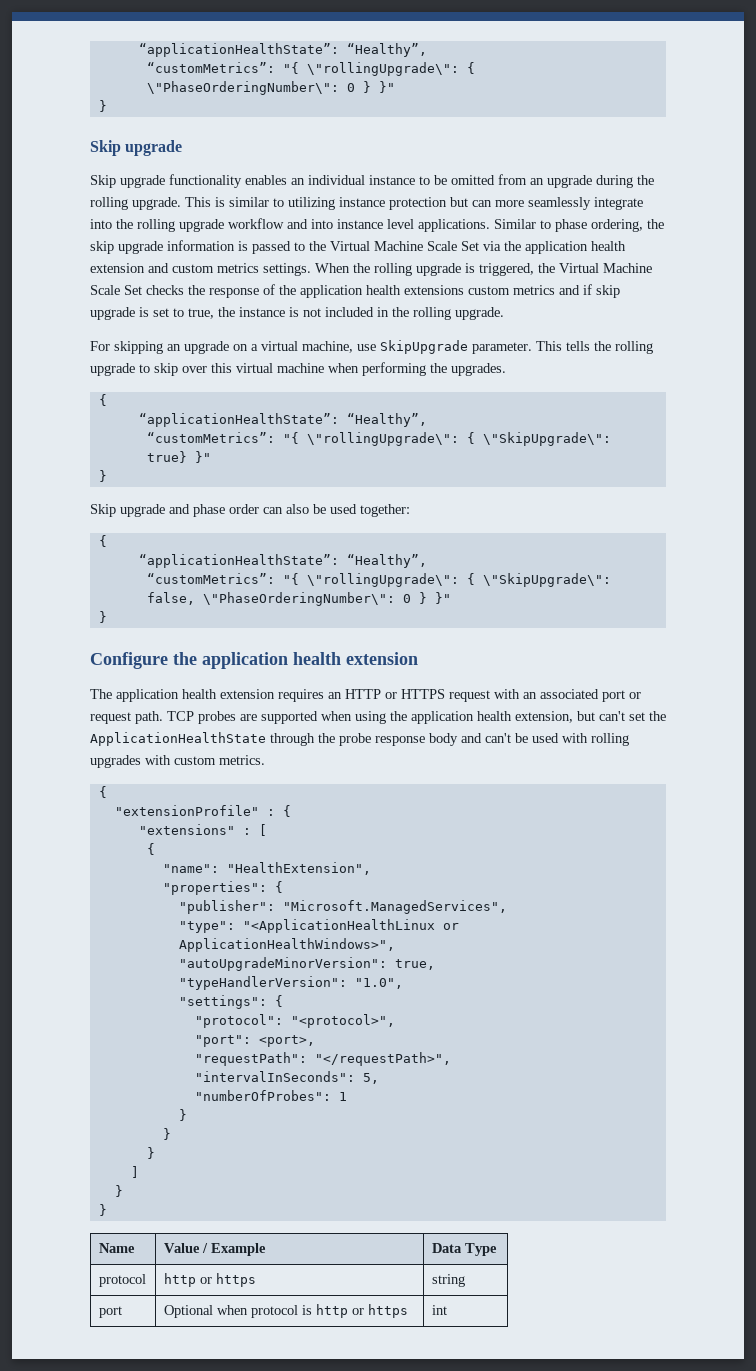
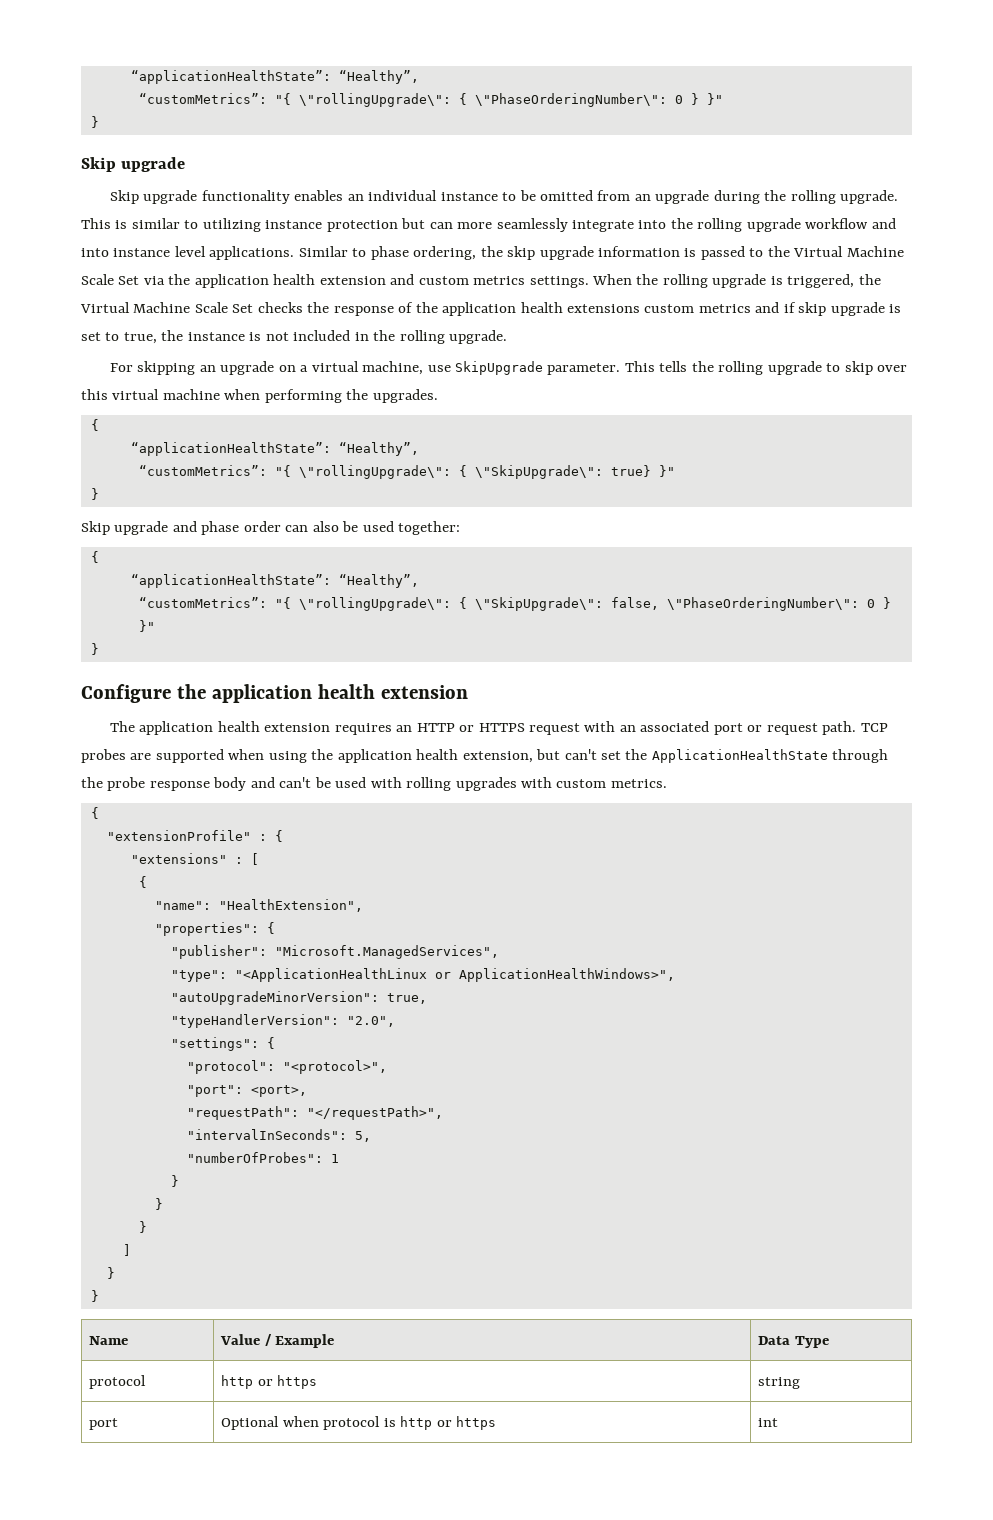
[354,978,403,989] "1.0", -> [346,1016,395,1027] "2.0",

